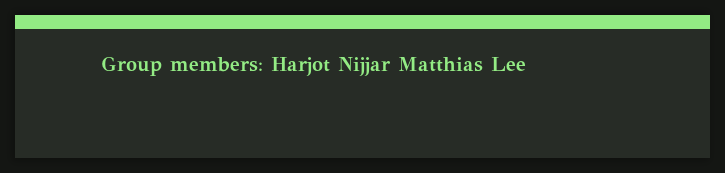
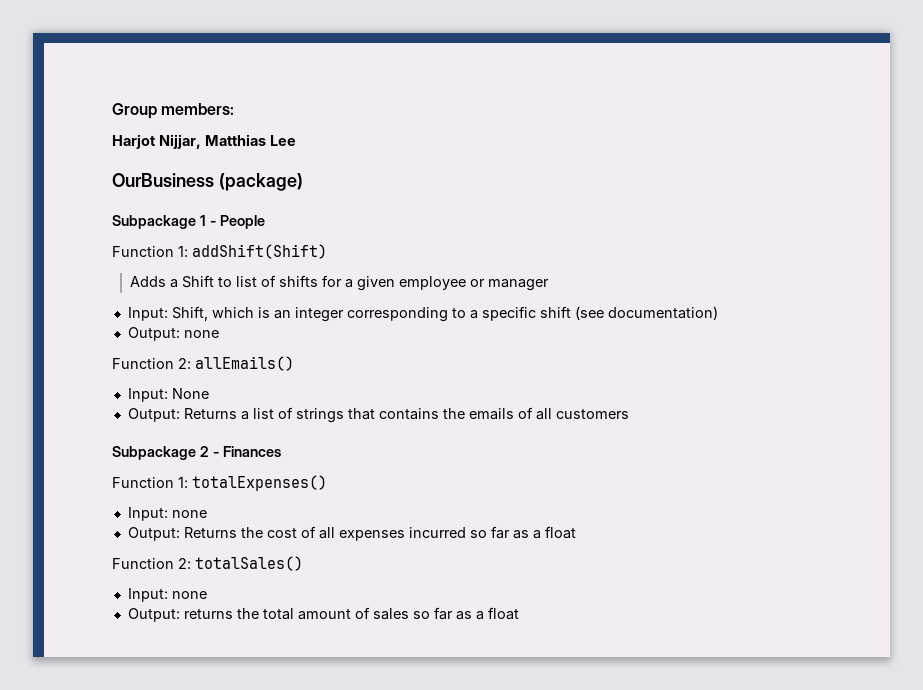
[271,57,391,76] Harjot Nijjar -> [112,134,201,149] // Harjot Nijjar,
(526, 64) none -> [112,173,303,191] [112,215,265,229] [112,244,327,259] [129,275,549,291] [127,306,718,322] [127,327,219,341] [112,356,294,371] [127,388,209,402] [127,407,629,423] [112,446,281,460] [112,475,327,491] [127,507,207,521] [127,526,576,541] [112,556,303,571] [127,588,207,602] [127,607,519,622] // OurBusiness (package) // Subpackage 1 - People // Function 1: addShift(Shift) // Adds a Shift to list of shifts for a given employee or manager // Input: Shift, which is an integer corresponding to a specific shift (see documentation) // Output: none // Function 2: allEmails() // Input: None // Output: Returns a list of strings that contains the emails of all customers // Subpackage 2 - Finances // Function 1: totalExpenses() // Input: none // Output: Returns the cost of all expenses incurred so far as a float // Function 2: totalSales() // Input: none // Output: returns the total amount of sales so far as a float

